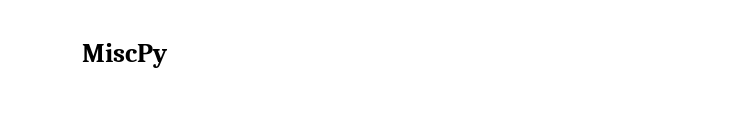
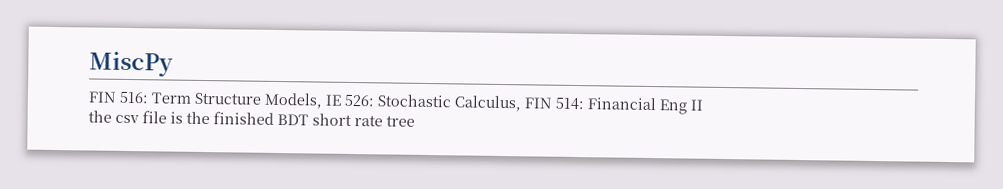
(168, 55) none -> [88,91,703,115] [88,110,415,127] // FIN 516: Term Structure Models, IE 526: Stochastic Calculus, FIN 514: Financial Eng II // the csv file is the finished BDT short rate tree

